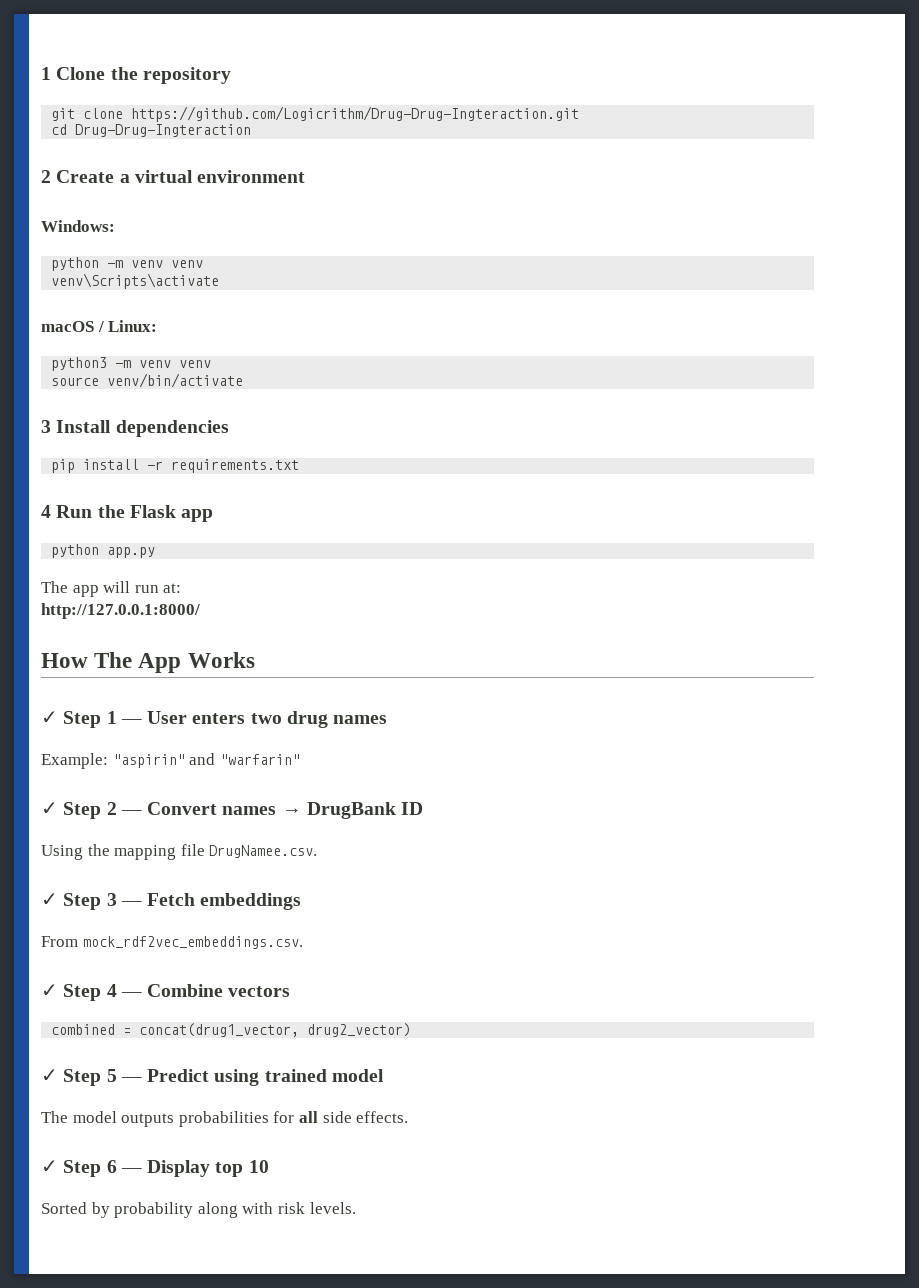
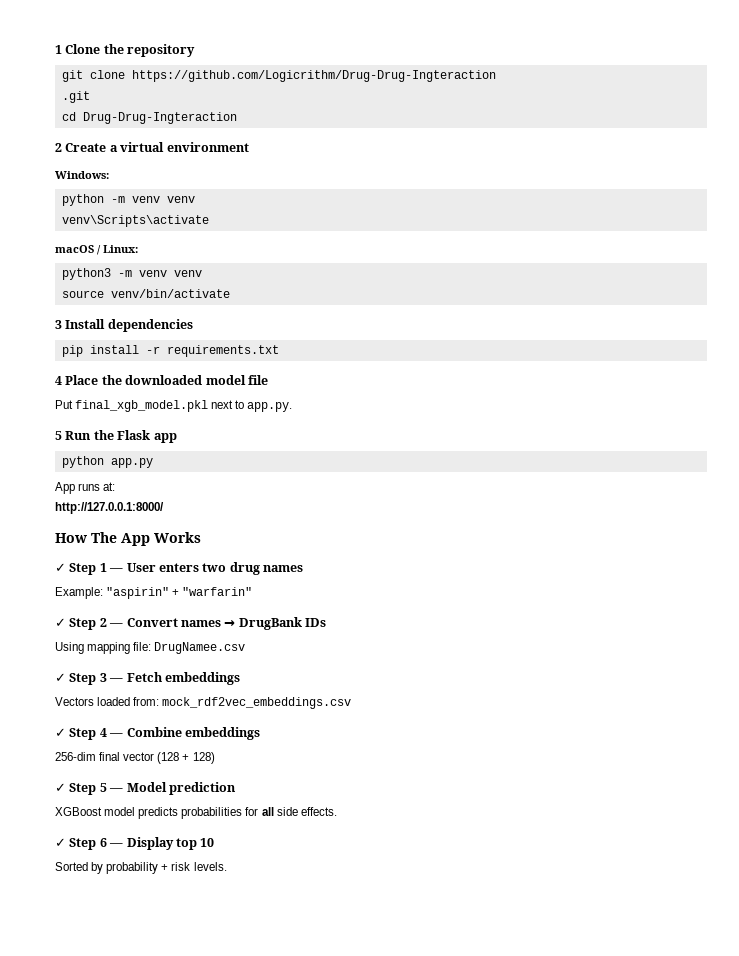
[131,106,580,122] https://github.com/Logicrithm/Drug-Drug-Ingteraction.git -> [131,70,496,82] [61,91,90,103] https://github.com/Logicrithm/Drug-Drug-Ingteraction // .git
(51, 511) none -> [65,375,268,385] [55,400,293,412] [55,431,62,440] Place the downloaded model file // Put final_xgb_model.pkl next to app.py. // 5
[41,581,159,597] The app will run -> [55,482,101,494] App runs
[189,753,216,765] and -> [172,589,180,596] +
[401,802,424,815] ID -> [305,618,326,627] IDs
[87,844,318,860] the mapping file DrugNamee.csv. -> [87,642,246,654] mapping file: DrugNamee.csv
[41,936,303,949] From mock_rdf2vec_embeddings.csv. -> [55,697,352,709] Vectors loaded from: mock_rdf2vec_embeddings.csv
[228,986,291,997] [51,1023,412,1037] [41,1069,384,1086] [41,1111,175,1127] vectors // combined = concat(drug1_vector, drug2_vector) // ✓ Step 5 — Predict using trained model // The model outputs -> [184,727,260,740] [55,752,215,764] [55,782,236,795] [55,807,179,819] embeddings // 256-dim final vector (128 + 128) // ✓ Step 5 — Model prediction // XGBoost model predicts
[197,1202,274,1218] along with -> [161,864,169,871] +

